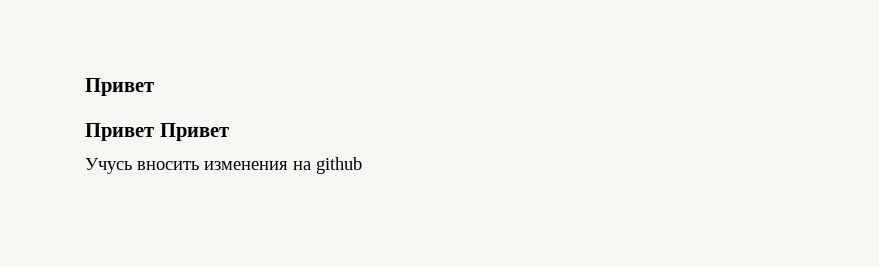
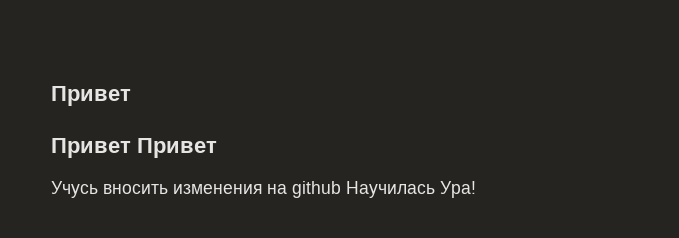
(362, 165) none -> [346,181,476,198] Научилась Ура!

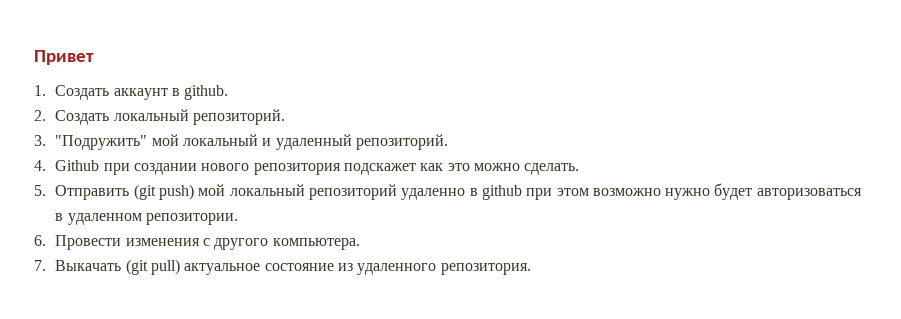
[51,86,131,106] [51,138,217,158] [51,181,476,198] Привет // Привет Привет // Учусь вносить изменения на github Научилась Ура! -> [34,50,94,65] [34,85,229,100] [34,109,285,125] [34,134,448,150] [34,160,580,175] [34,183,862,200] [55,213,238,225] [34,235,360,250] [34,259,531,275] Привет // 1. Создать аккаунт в github. // 2. Создать локальный репозиторий. // 3. "Подружить" мой локальный и удаленный репозиторий. // 4. Github при создании нового репозитория подскажет как это можно сделать. // 5. Отправить (git push) мой локальный репозиторий удаленно в github при этом возможно нужно будет авторизоваться в удаленном репозитории. // 6. Провести изменения с другого компьютера. // 7. Выкачать (git pull) актуальное состояние из удаленного репозитория.

